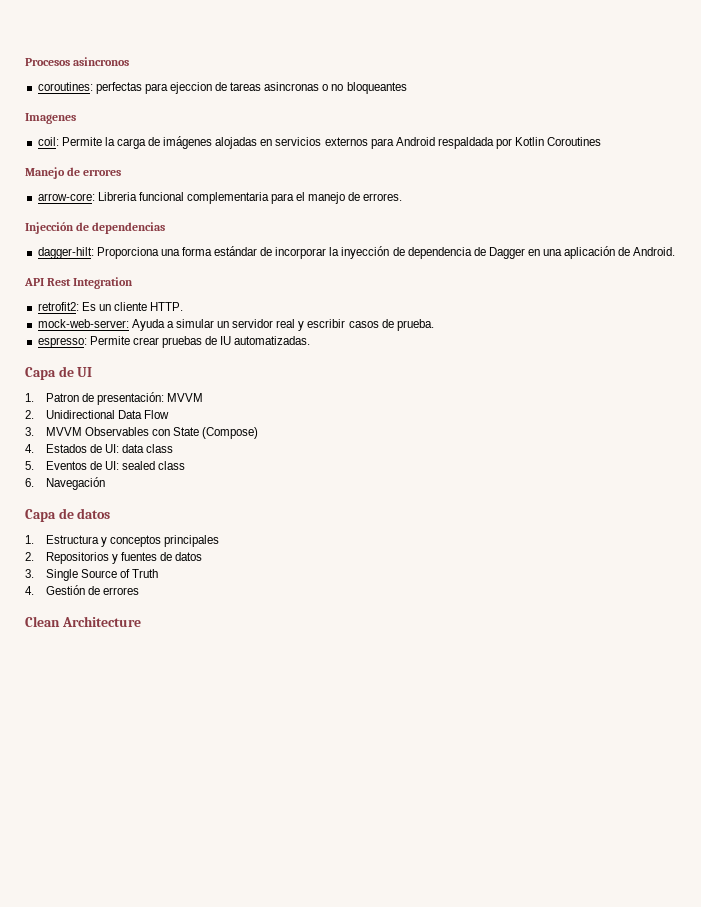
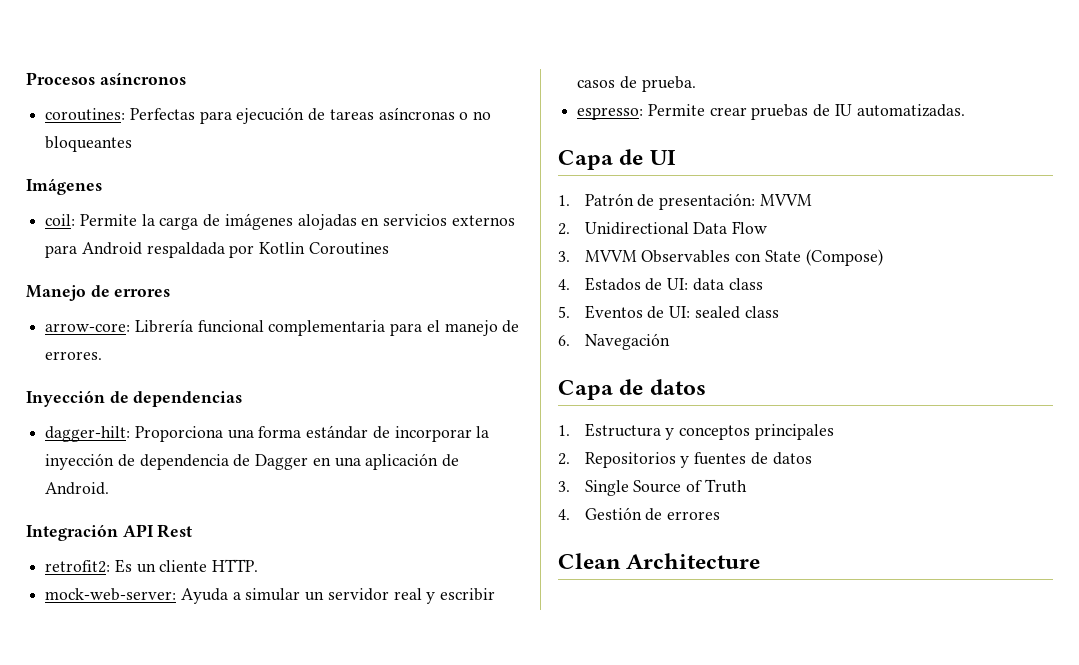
[73,57,130,66] asincronos -> [99,72,186,85] asíncronos
[95,82,212,94] perfectas para ejeccion -> [129,107,305,124] Perfectas para ejecución
[264,82,320,91] asincronas -> [378,107,455,120] asíncronas
[25,113,76,124] Imagenes -> [26,178,102,195] Imágenes
[97,192,137,201] Libreria -> [134,319,193,333] Librería
[25,222,74,234] Injección -> [26,390,105,407] Inyección
(676, 251) none -> [26,524,118,541] Integración
[73,277,134,289] Integration -> (193, 531) none
[45,393,79,402] Patron -> [584,193,634,206] Patrón

